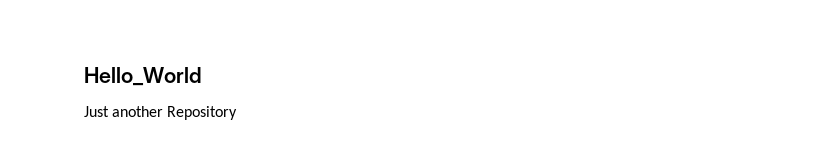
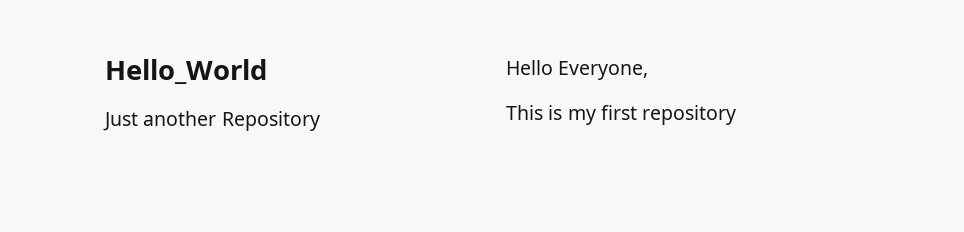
(238, 113) none -> [506,60,649,80] [506,105,737,125] // Hello Everyone, // This is my first repository

